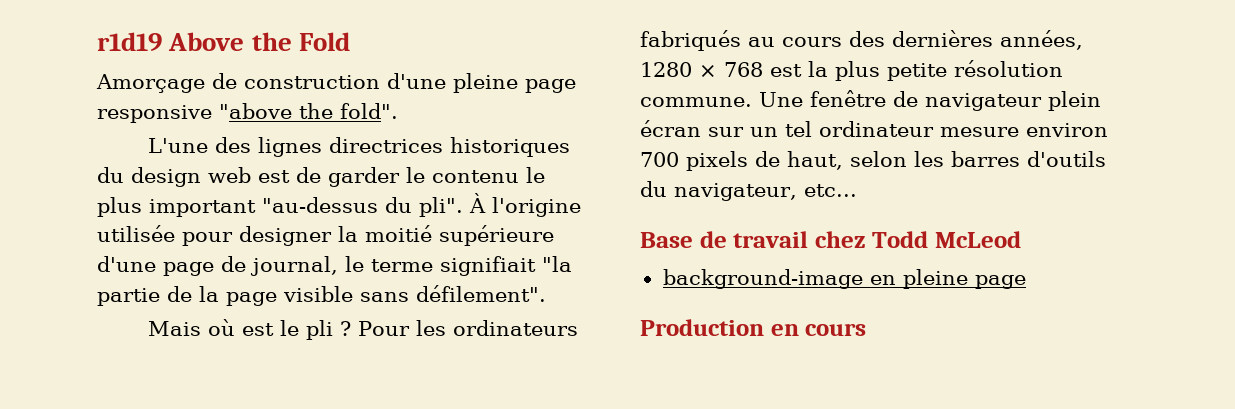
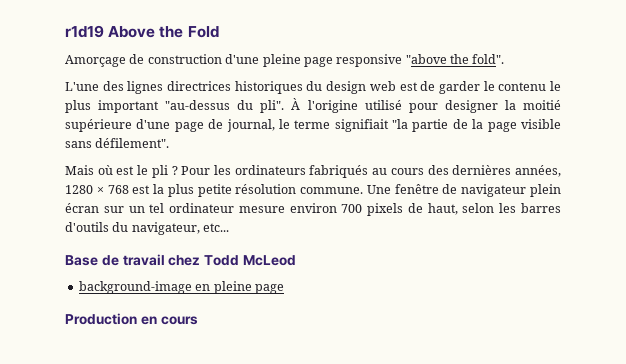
[97,225,175,242] utilisée -> [364,100,402,110] utilisé

